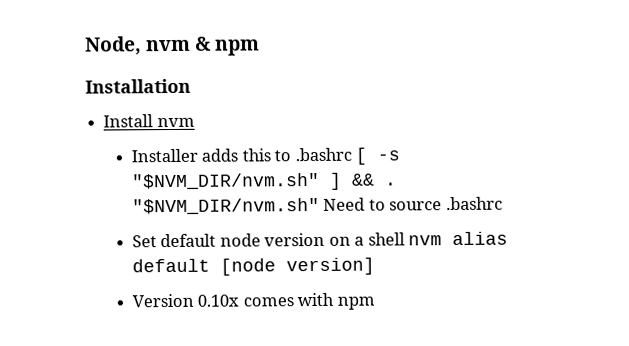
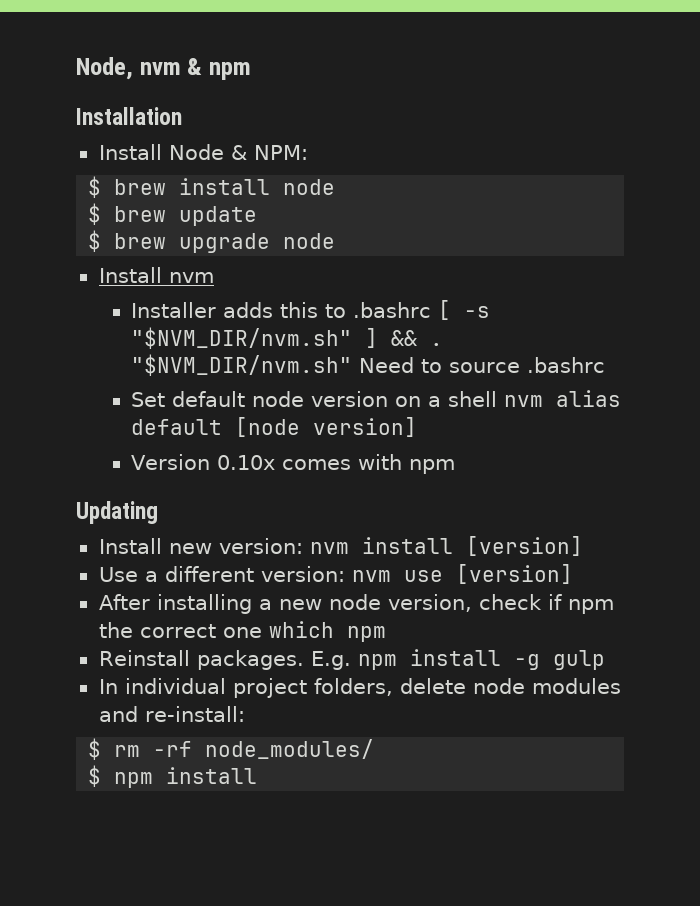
(191, 86) none -> [98,144,308,160] [88,176,336,198] [88,203,258,226] [88,230,336,253] // Install Node & NPM: // $ brew install node // $ brew update // $ brew upgrade node
(375, 303) none -> [76,501,158,524] [98,536,583,556] [98,564,573,584] [98,594,614,614] [98,621,386,642] [98,649,605,670] [98,678,621,698] [98,706,245,722] [88,738,375,760] [88,765,258,788] // Updating // Install new version: nvm install [version] // Use a different version: nvm use [version] // After installing a new node version, check if npm the correct one which npm // Reinstall packages. E.g. npm install -g gulp // In individual project folders, delete node modules and re-install: // $ rm -rf node_modules/ // $ npm install

